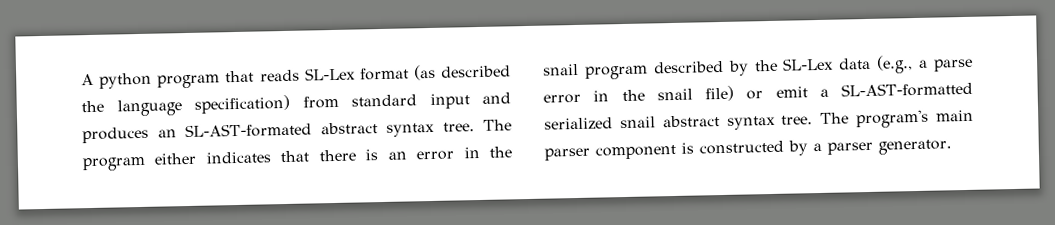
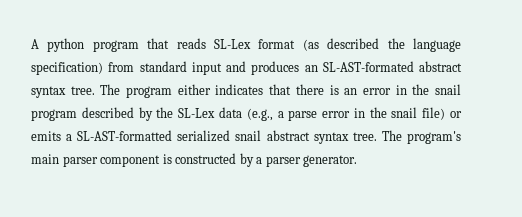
[775,86,808,98] emit -> [31,131,61,141] emits

